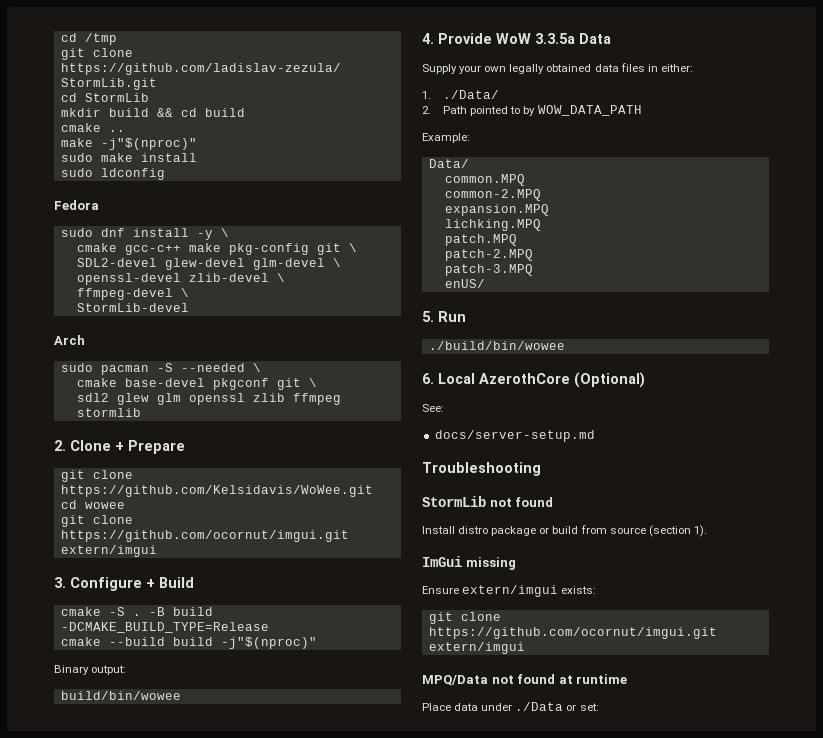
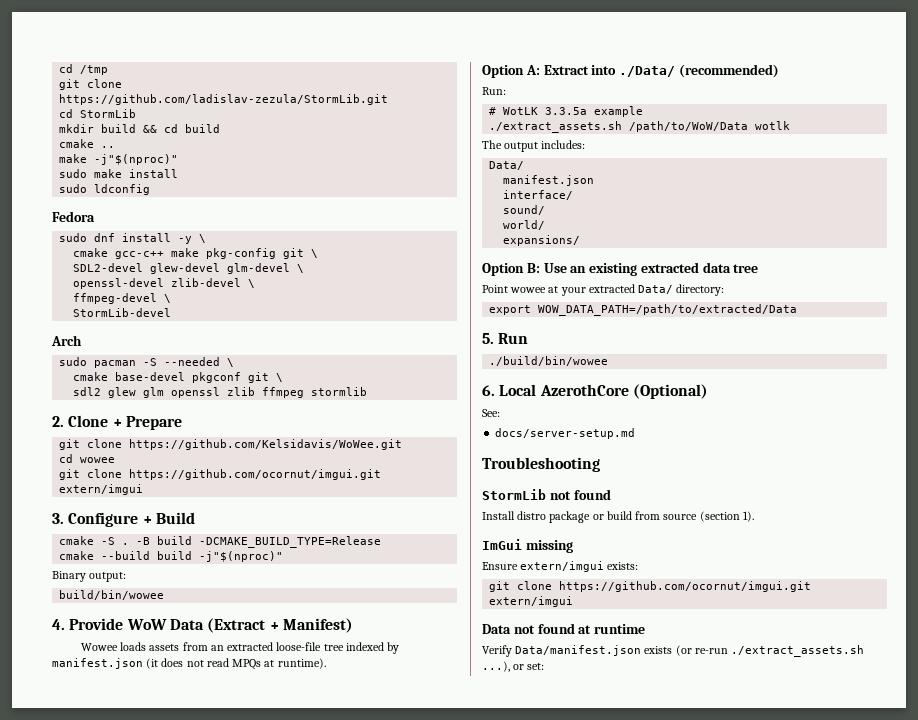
[535,33,611,44] [422,63,693,74] [422,90,500,99] [422,105,642,116] [422,133,470,143] [428,159,469,168] [444,174,525,186] [444,189,541,201] [444,204,549,216] [444,219,541,231] [444,234,517,246] [444,249,533,261] [444,264,533,276] [444,279,485,288] 3.3.5a Data // Supply your own legally obtained data files in either: // 1. ./Data/ // 2. Path pointed to by WOW_DATA_PATH // Example: // Data/ // common.MPQ // common-2.MPQ // expansion.MPQ // lichking.MPQ // patch.MPQ // patch-2.MPQ // patch-3.MPQ // enUS/ -> [169,618,353,633] [80,642,400,654] [52,658,326,670] [482,64,779,78] [482,87,506,95] [489,106,644,117] [489,121,791,133] [482,140,586,152] [489,161,525,170] [503,175,595,186] [503,190,574,200] [503,205,546,215] [503,220,546,230] [503,235,581,246] [482,262,759,276] [482,284,725,296] [489,304,798,316] Data (Extract + Manifest) // Wowee loads assets from an extracted loose-file tree indexed by manifest.json (it does not read MPQs at runtime). // Option A: Extract into ./Data/ (recommended) // Run: // # WotLK 3.3.5a example // ./extract_assets.sh /path/to/WoW/Data wotlk // The output includes: // Data/ // manifest.json // interface/ // sound/ // world/ // expansions/ // Option B: Use an existing extracted data tree // Point wowee at your extracted Data/ directory: // export WOW_DATA_PATH=/path/to/extracted/Data
[422,675,488,686] MPQ/Data -> [482,624,511,634] Data
[422,702,564,711] Place data under ./Data -> [482,645,865,657] [482,661,510,672] Verify Data/manifest.json exists (or re-run ./extract_assets.sh ...),

